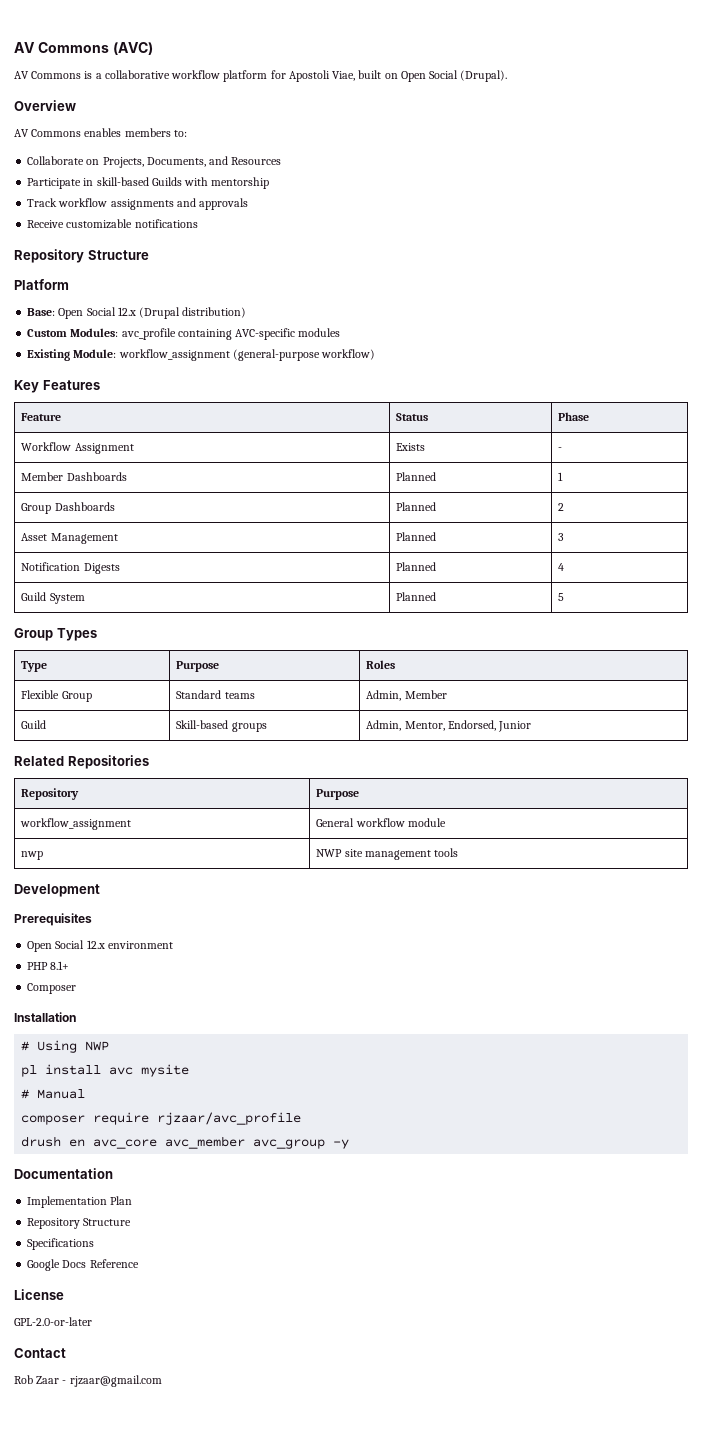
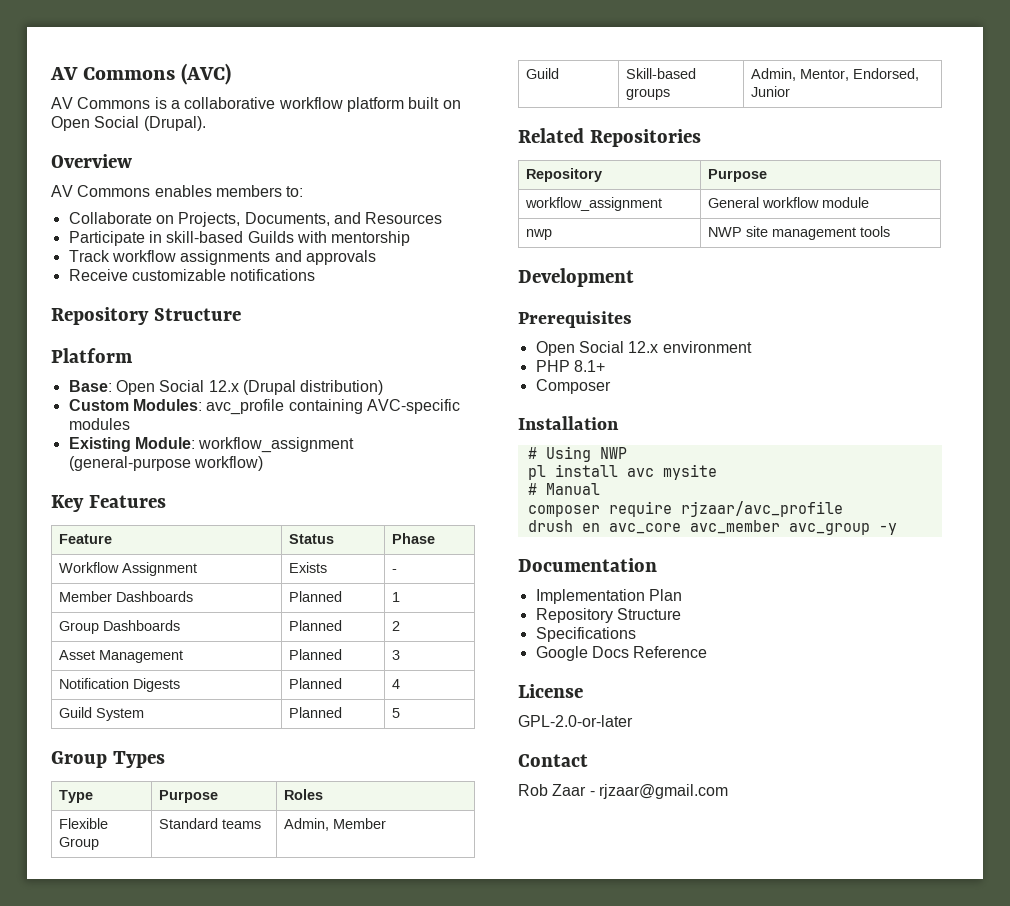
[270,70,356,82] for Apostoli Viae, -> (404, 104) none

